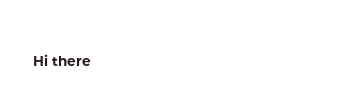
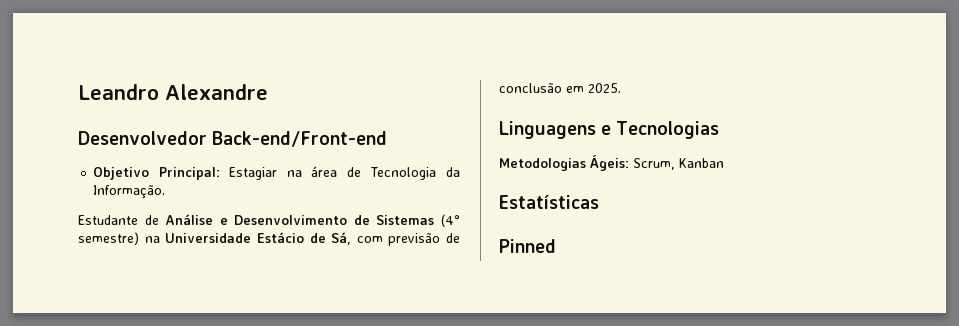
[33,54,91,66] Hi there -> [78,84,268,100] [78,131,388,147] [93,166,460,180] [93,185,166,199] [78,214,460,227] [78,232,460,246] [499,83,621,93] [499,121,720,139] [499,155,724,171] [499,194,599,209] [499,239,556,253] Leandro Alexandre // Desenvolvedor Back-end/Front-end // Objetivo Principal: Estagiar na área de Tecnologia da Informação. // Estudante de Análise e Desenvolvimento de Sistemas (4° semestre) na Universidade Estácio de Sá, com previsão de conclusão em 2025. // Linguagens e Tecnologias // Metodologias Ágeis: Scrum, Kanban // Estatísticas // Pinned

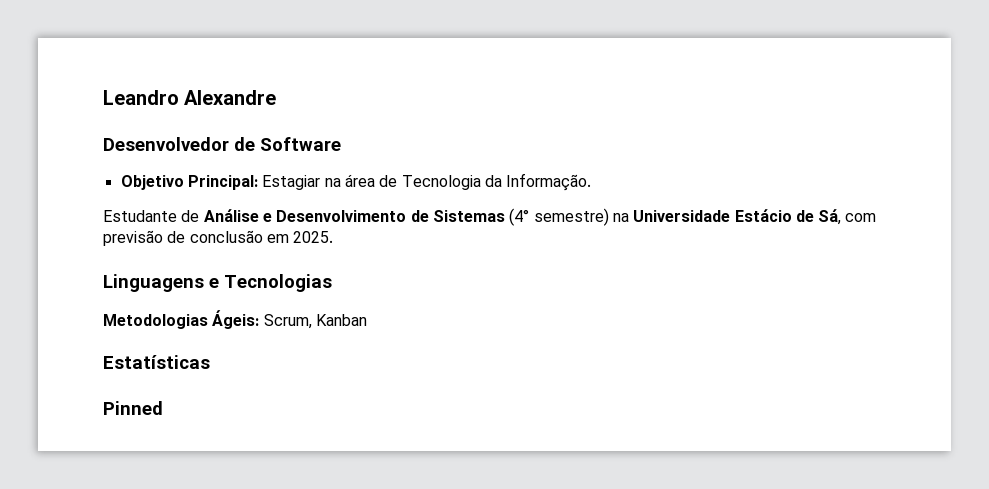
[212,131,388,147] Back-end/Front-end -> [234,137,341,151] de Software

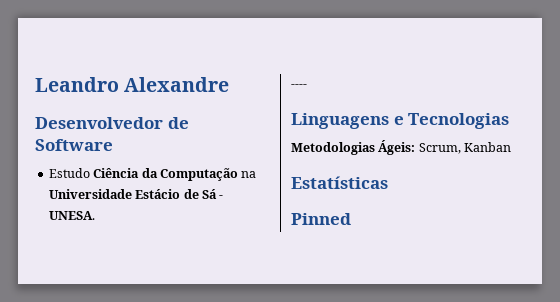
[120,173,592,191] [103,208,877,226] [103,230,334,246] Objetivo Principal: Estagiar na área de Tecnologia da Informação. // Estudante de Análise e Desenvolvimento de Sistemas (4° semestre) na Universidade Estácio de Sá, com previsão de conclusão em 2025. -> [48,168,257,181] [48,189,224,199] [48,211,95,220] [291,84,307,88] Estudo Ciência da Computação na Universidade Estácio de Sá - UNESA. // ----

